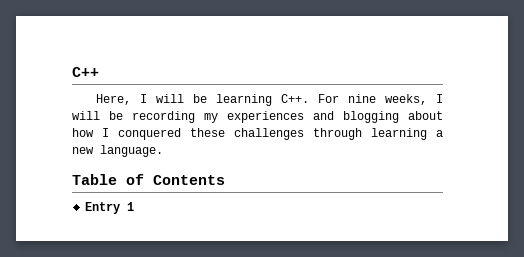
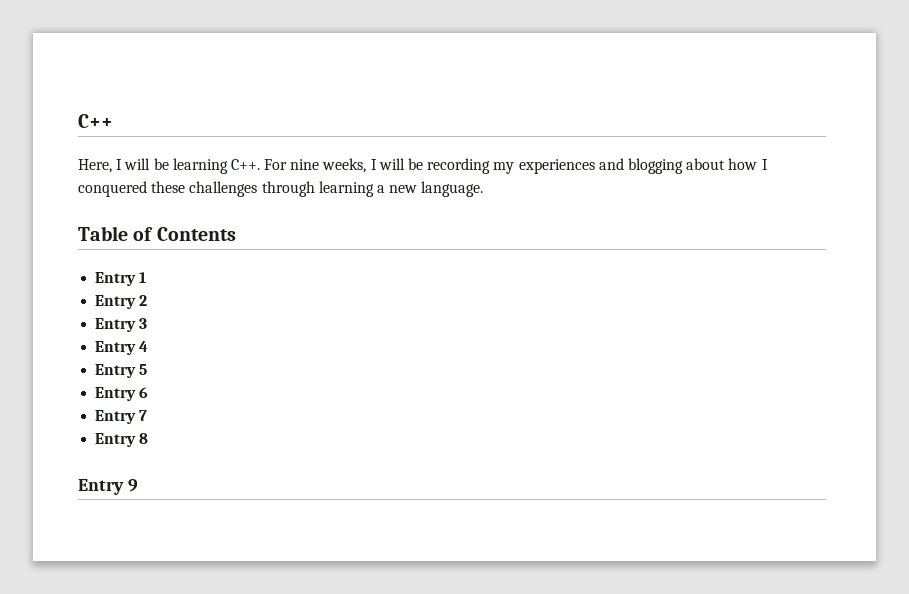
(135, 206) none -> [95,295,148,309] [95,318,148,332] [95,341,149,355] [95,364,148,378] [95,387,149,401] [95,410,148,424] [95,433,149,447] [78,479,138,495] // Entry 2 // Entry 3 // Entry 4 // Entry 5 // Entry 6 // Entry 7 // Entry 8 // Entry 9

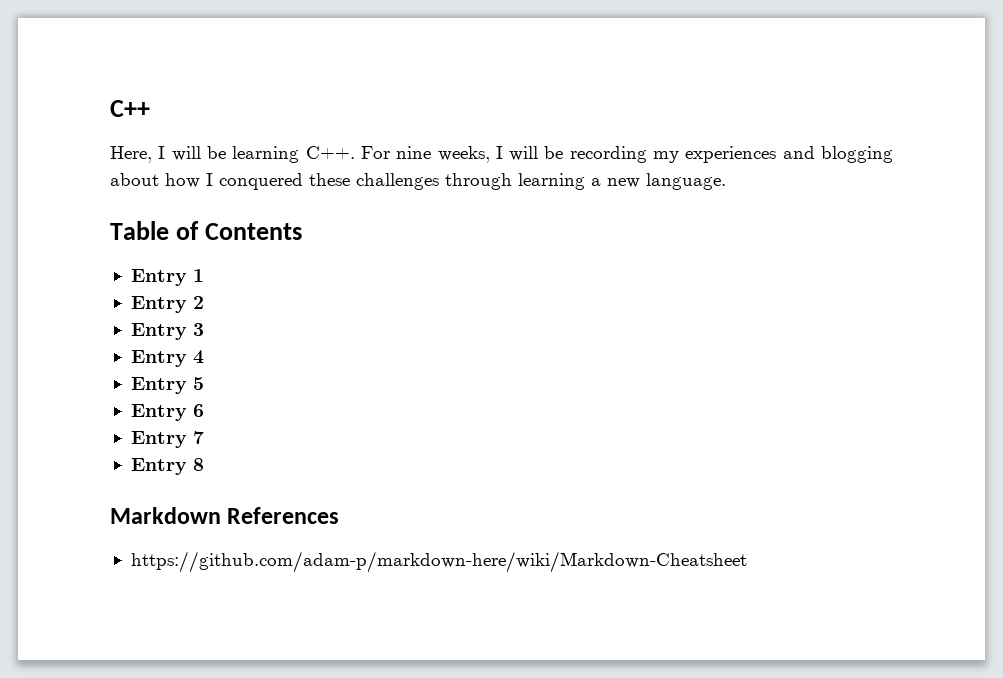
[78,479,138,495] Entry 9 -> [110,507,340,524] [130,551,747,573] Markdown References // https://github.com/adam-p/markdown-here/wiki/Markdown-Cheatsheet

